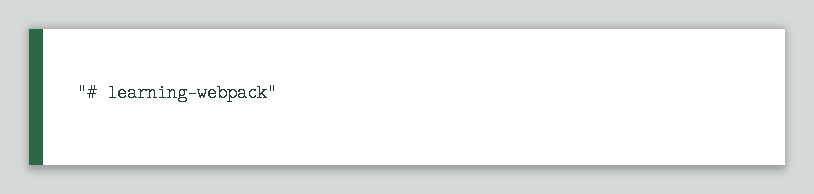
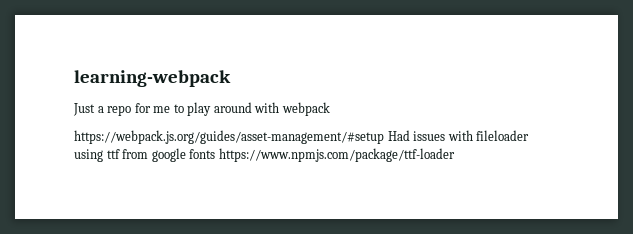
[77,84,277,102] "# learning-webpack" -> [74,70,231,87] [73,102,330,116] [74,130,530,144] [74,148,455,162] learning-webpack // Just a repo for me to play around with webpack // https://webpack.js.org/guides/asset-management/#setup Had issues with fileloader using ttf from google fonts https://www.npmjs.com/package/ttf-loader

